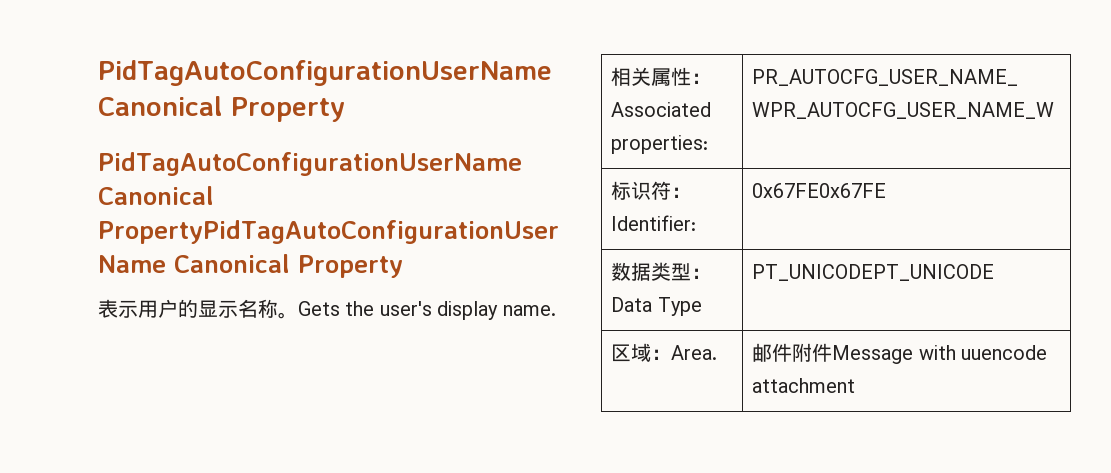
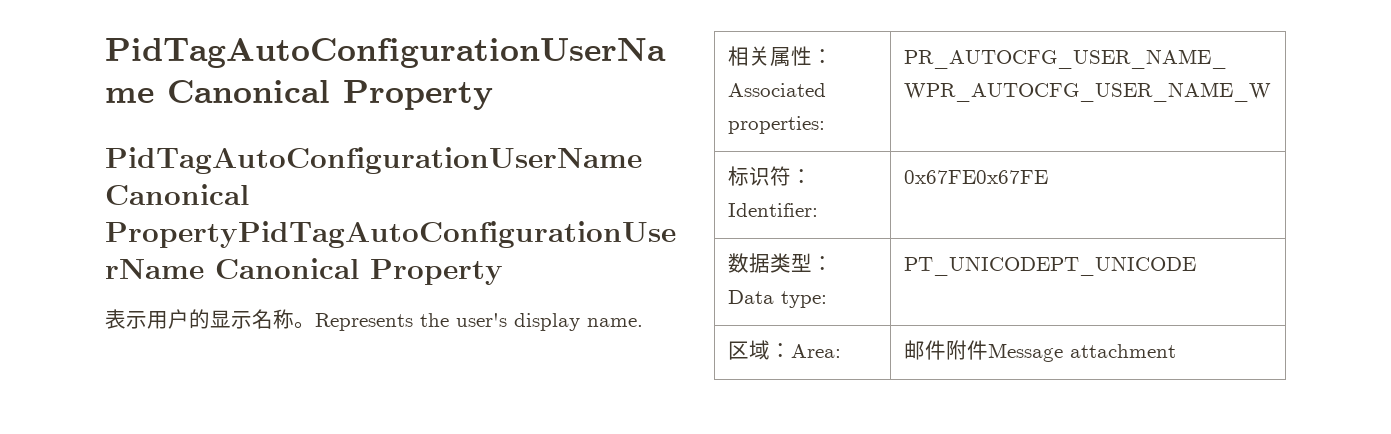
[298,301,340,316] Gets -> [315,313,413,331] Represents
[657,297,702,316] Type -> [781,291,828,308] type:
[671,345,718,360] Area. -> [791,344,842,358] Area:
[918,345,1047,360] with uuencode -> (1064, 352) none

